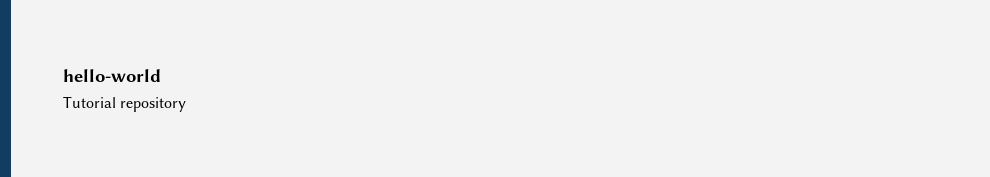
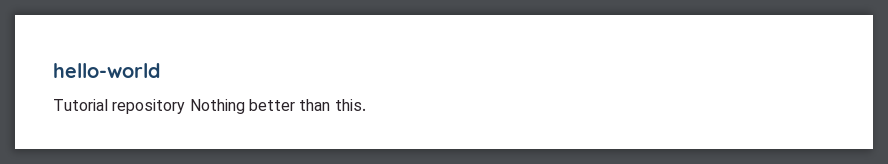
(187, 104) none -> [189,99,366,114] Nothing better than this.

